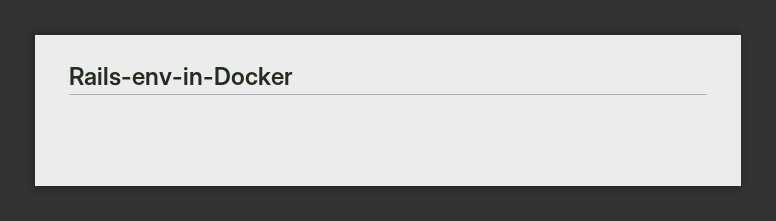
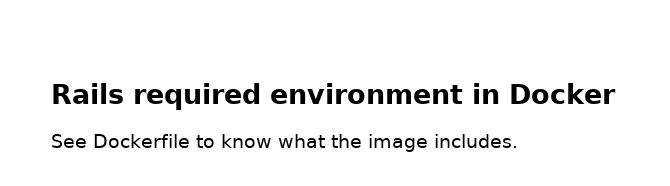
[69,67,293,86] Rails-env-in-Docker -> [51,83,616,110] [51,134,518,152] Rails required environment in Docker // See Dockerfile to know what the image includes.

